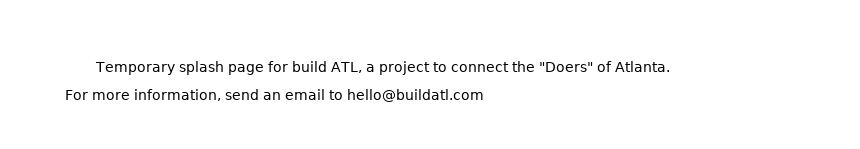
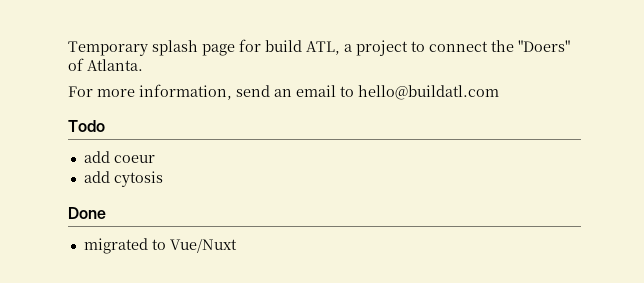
(484, 95) none -> [68,120,105,132] [83,151,155,163] [83,171,163,187] [68,207,106,219] [83,238,237,254] // Todo // add coeur // add cytosis // Done // migrated to Vue/Nuxt

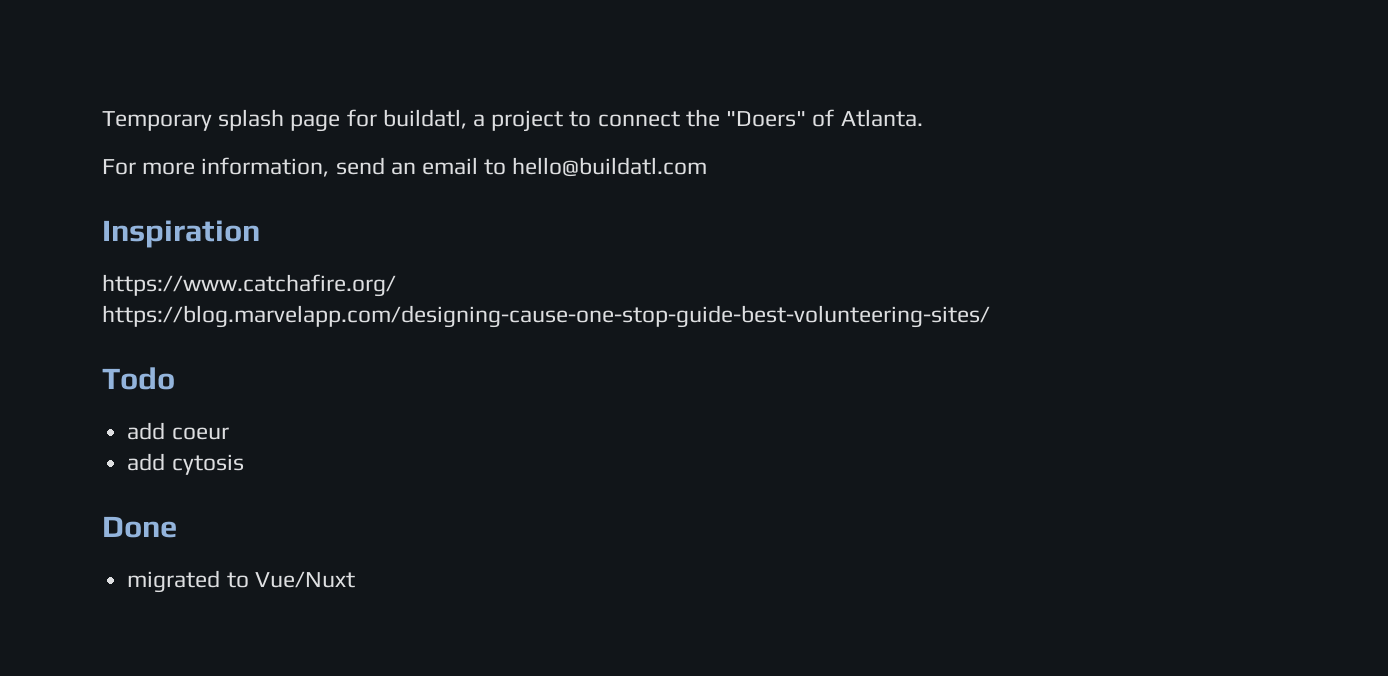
[265,40,340,55] build ATL, -> [382,109,467,129] buildatl,
(499, 92) none -> [102,220,260,248] [102,274,396,297] [102,305,990,328] // Inspiration // https://www.catchafire.org/ https://blog.marvelapp.com/designing-cause-one-stop-guide-best-volunteering-sites/

